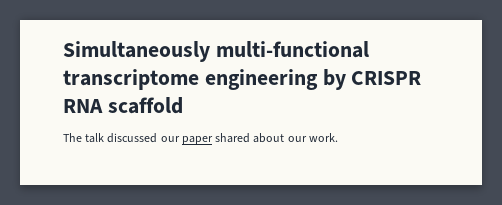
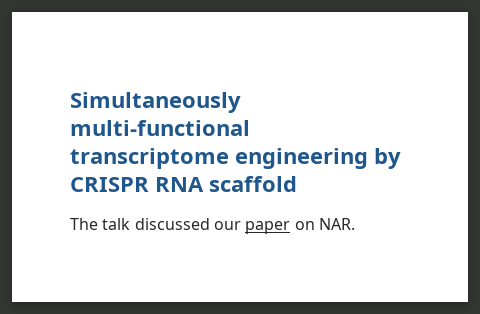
[215,133,338,143] shared about our work. -> [294,218,355,230] on NAR.

